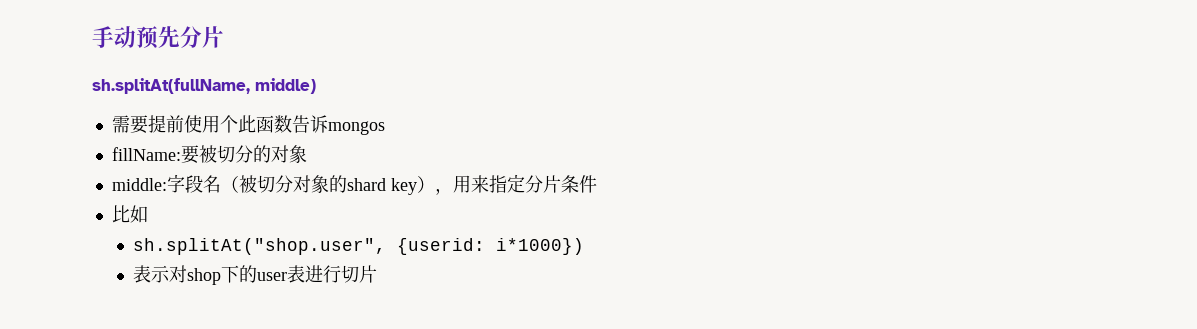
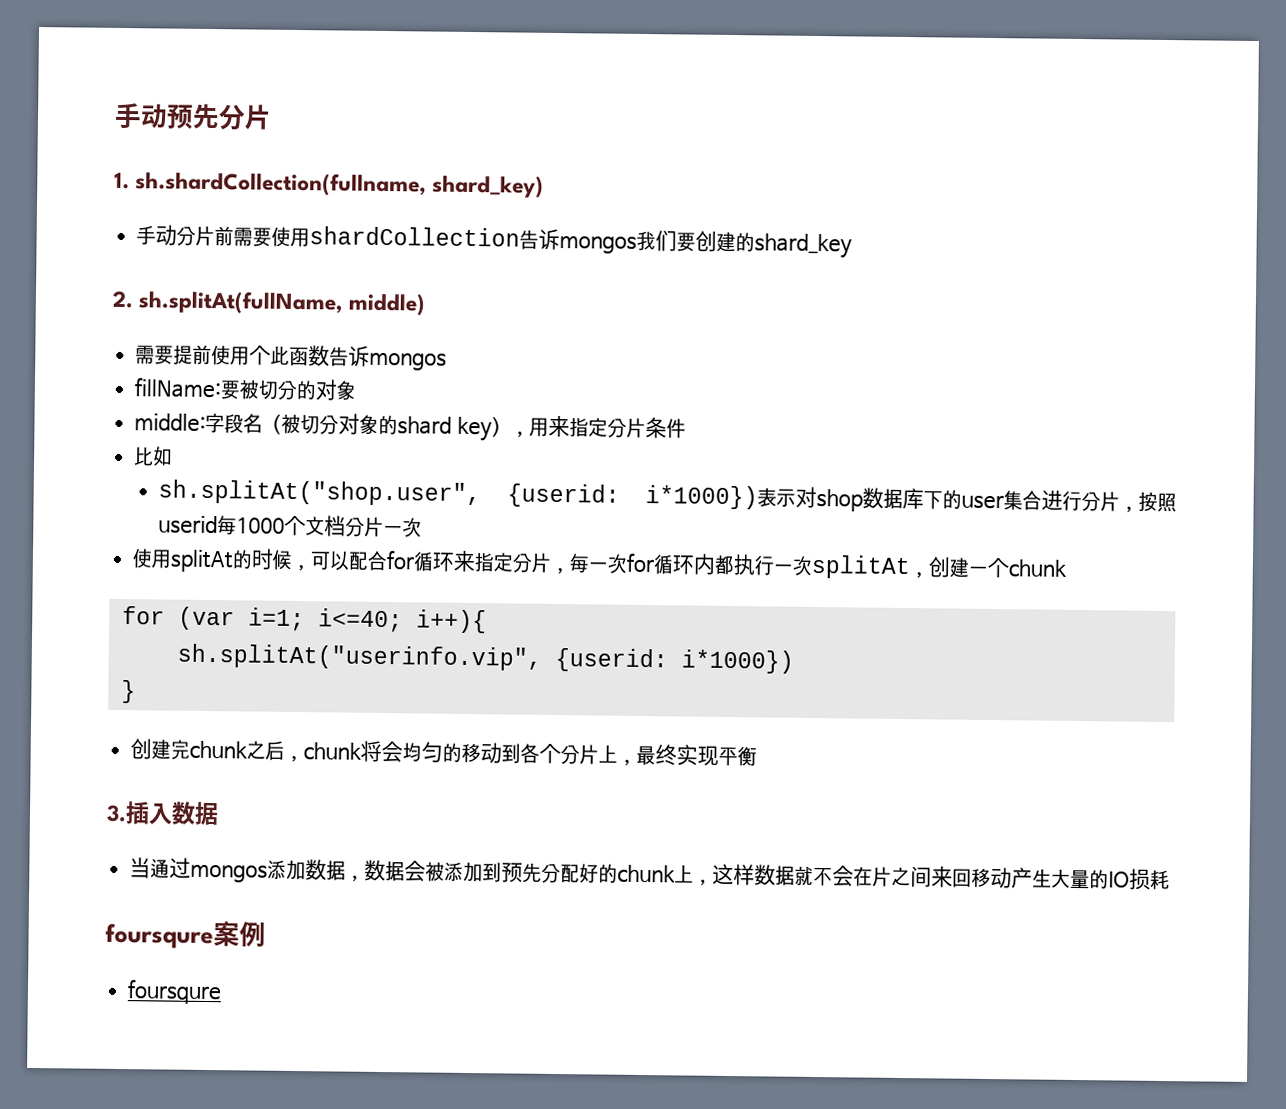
(224, 37) none -> [114,171,545,198] [136,224,853,259] [112,290,134,309] 1. sh.shardCollection(fullname, shard_key) // 手动分片前需要使用shardCollection告诉mongos我们要创建的shard_key // 2.
(585, 246) // -> (758, 497) none
(222, 276) none -> [862,487,924,510] 数据库
[287,265,378,283] 表进行切片 -> [1003,489,1177,513] [158,515,423,538] [132,548,1068,580] [121,605,487,634] [176,643,794,674] [120,679,136,704] [130,738,758,767] [106,801,219,826] [129,857,1171,891] [105,921,266,950] [127,979,223,1005] 集合进行分片，按照userid每1000个文档分片一次 // 使用splitAt的时候，可以配合for循环来指定分片，每一次for循环内都执行一次splitAt，创建一个chunk // for (var i=1; i<=40; i++){ // sh.splitAt("userinfo.vip", {userid: i*1000}) // } // 创建完chunk之后，chunk将会均匀的移动到各个分片上，最终实现平衡 // 3.插入数据 // 当通过mongos添加数据，数据会被添加到预先分配好的chunk上，这样数据就不会在片之间来回移动产生大量的IO损耗 // foursqure案例 // foursqure

